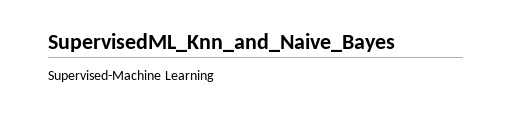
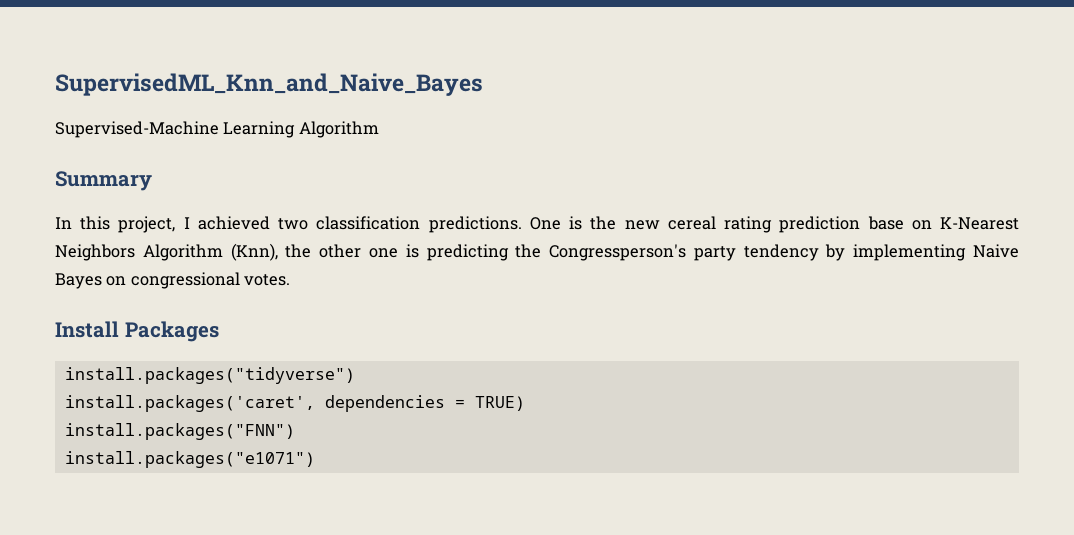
(214, 76) none -> [298,121,379,138] [55,171,152,191] [55,216,1020,233] [55,243,1020,261] [55,272,291,289] [55,321,219,342] [64,367,355,384] [64,395,525,412] [64,423,295,440] [64,451,315,468] Algorithm // Summary // In this project, I achieved two classification predictions. One is the new cereal rating prediction base on K-Nearest Neighbors Algorithm (Knn), the other one is predicting the Congressperson's party tendency by implementing Naive Bayes on congressional votes. // Install Packages // install.packages("tidyverse") // install.packages('caret', dependencies = TRUE) // install.packages("FNN") // install.packages("e1071")

